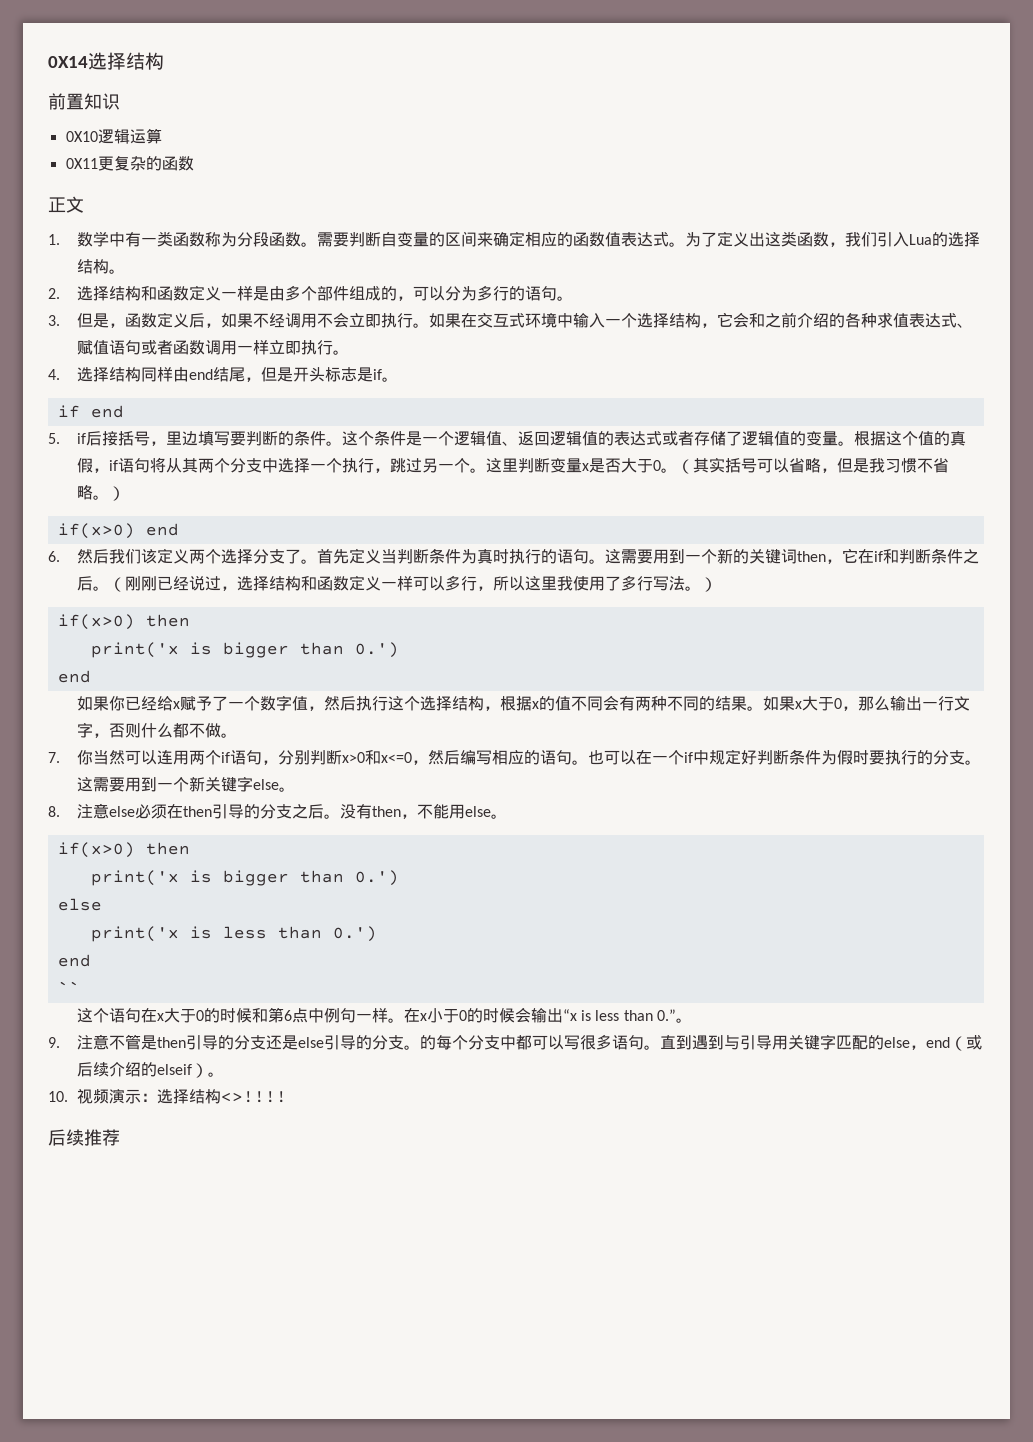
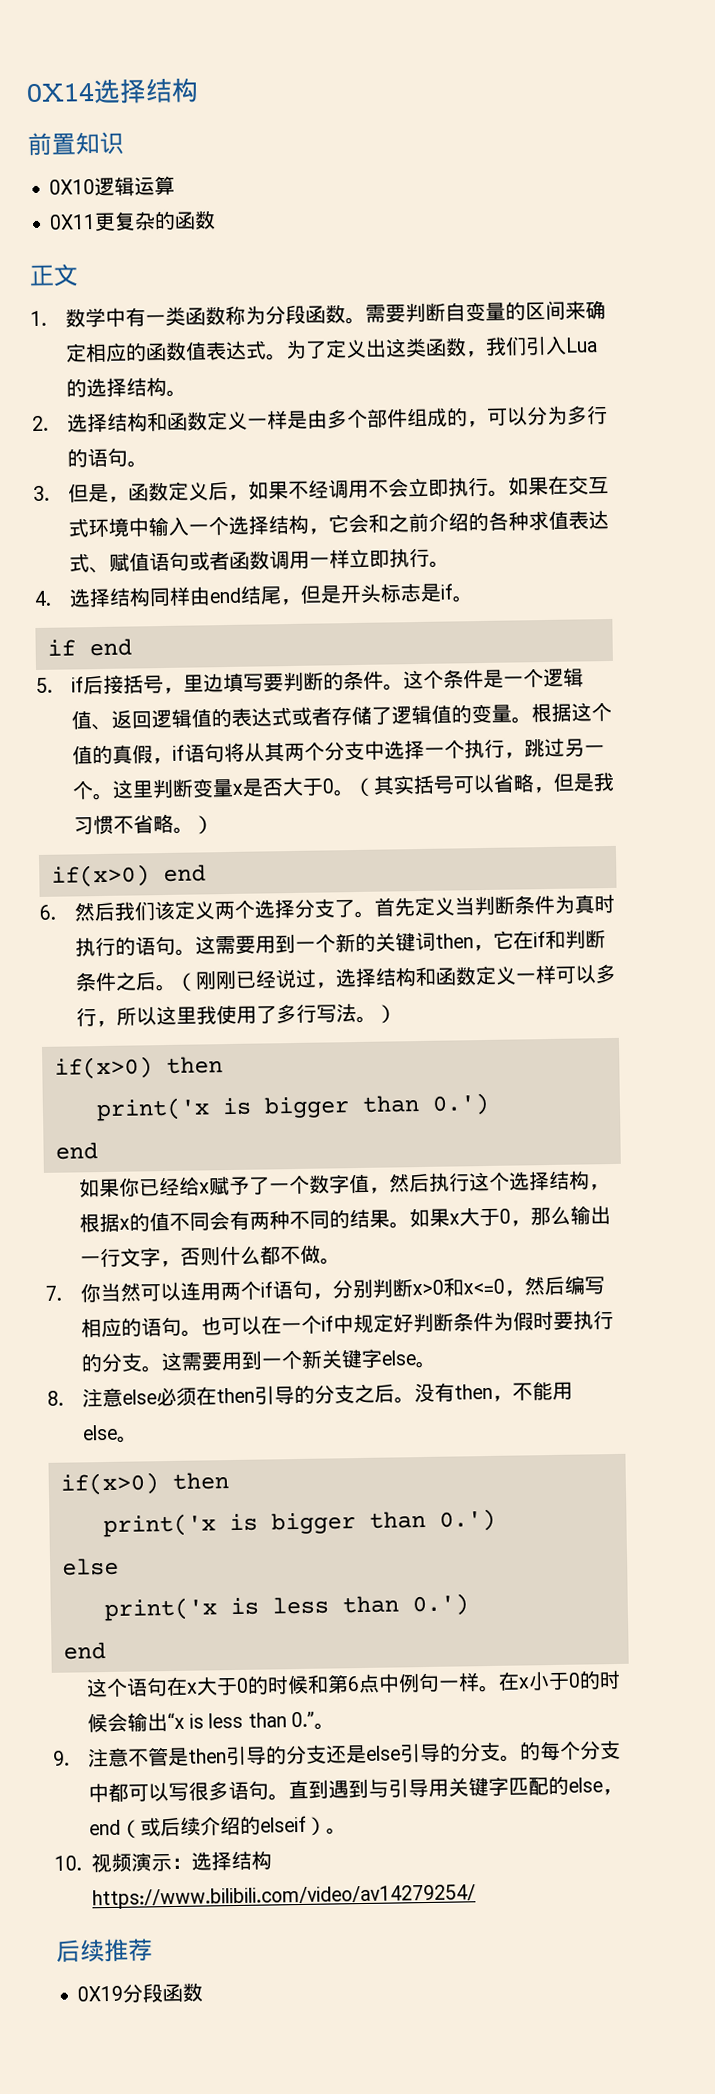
[57,981,80,994] // `` -> (106, 1651) none
[220,1091,287,1103] <>!!!! -> [91,1884,476,1910] https://www.bilibili.com/video/av14279254/
(120, 1137) none -> [77,1982,204,2003] // 0X19分段函数

